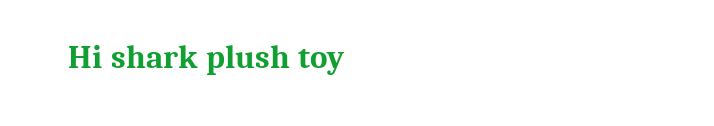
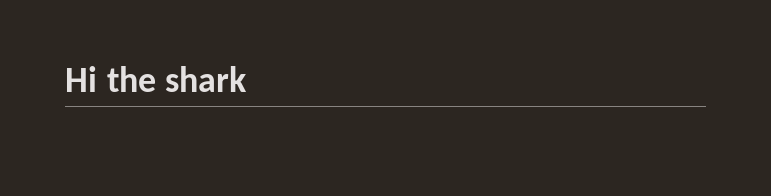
[110,45,346,75] shark plush toy -> [106,66,248,92] the shark

